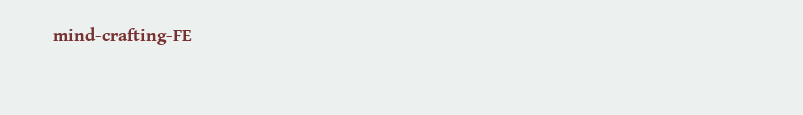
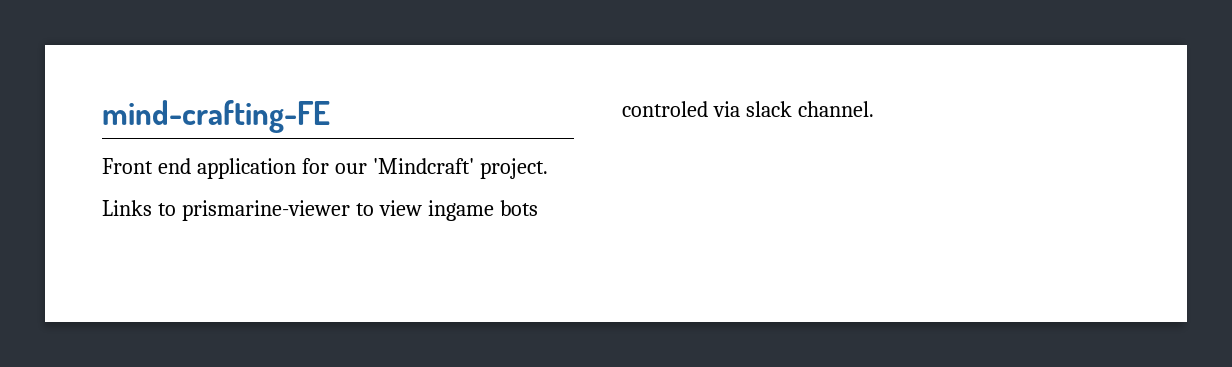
(192, 36) none -> [102,158,548,179] [102,200,538,221] [622,101,874,117] // Front end application for our 'Mindcraft' project. // Links to prismarine-viewer to view ingame bots controled via slack channel.

